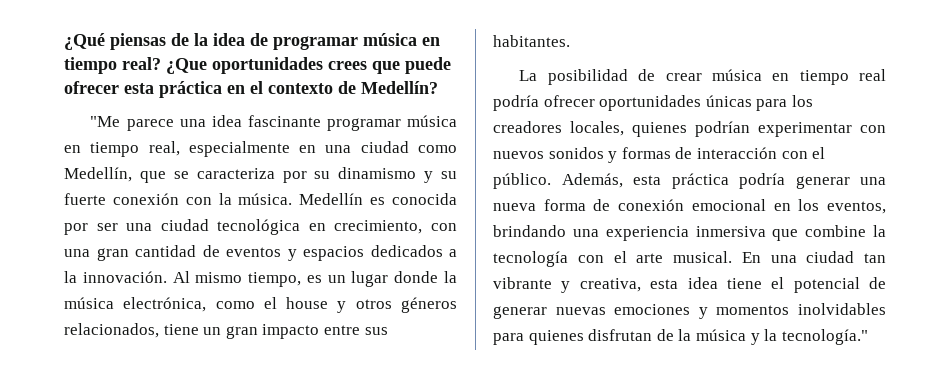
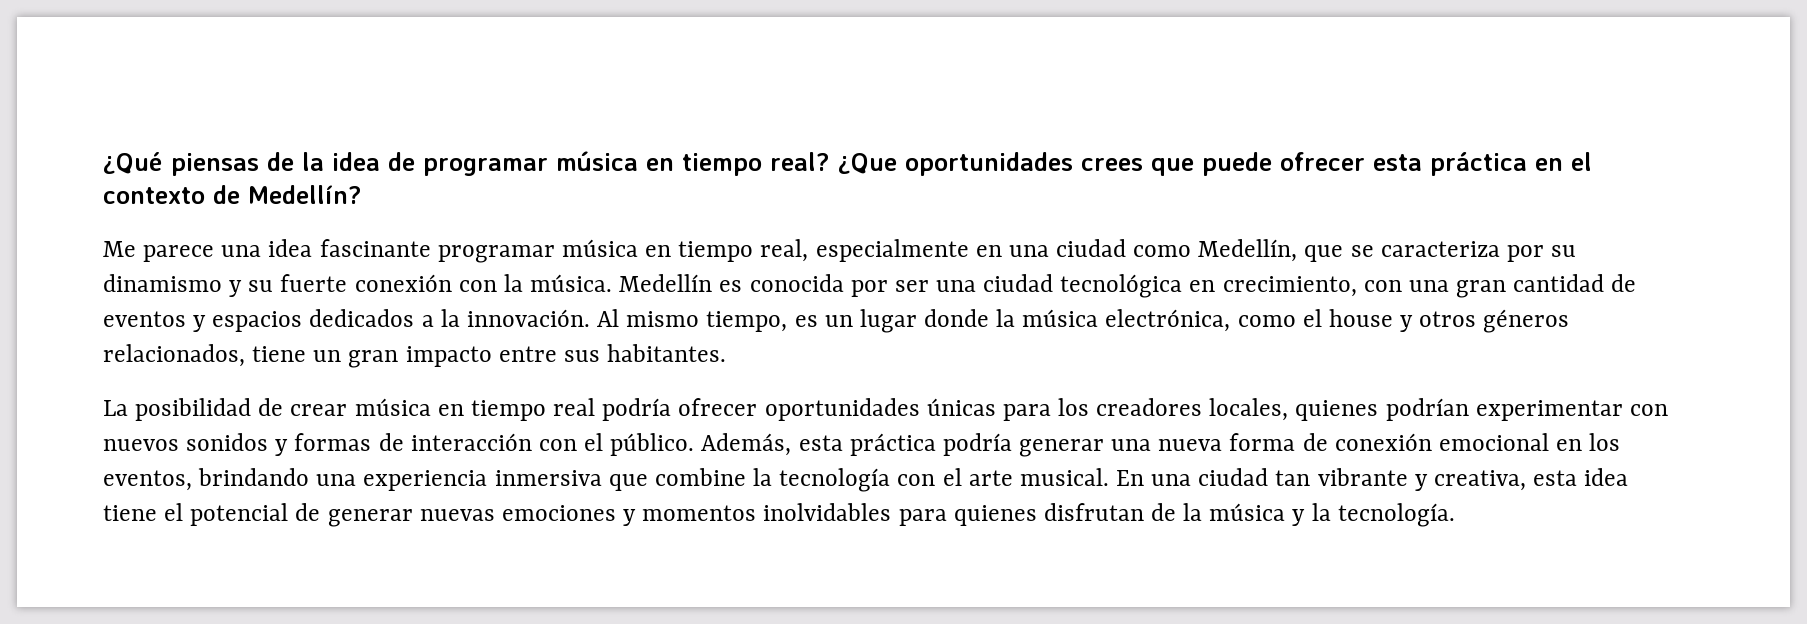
[90,116,121,127] "Me -> [103,241,136,257] Me
[781,329,868,345] tecnología." -> [1337,503,1455,527] tecnología.

